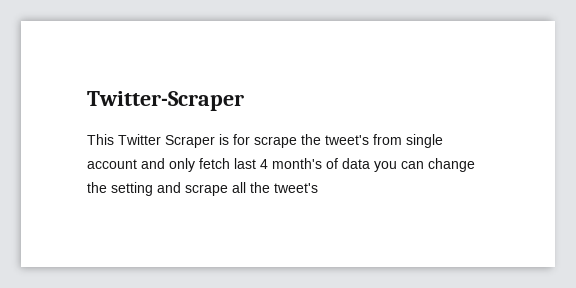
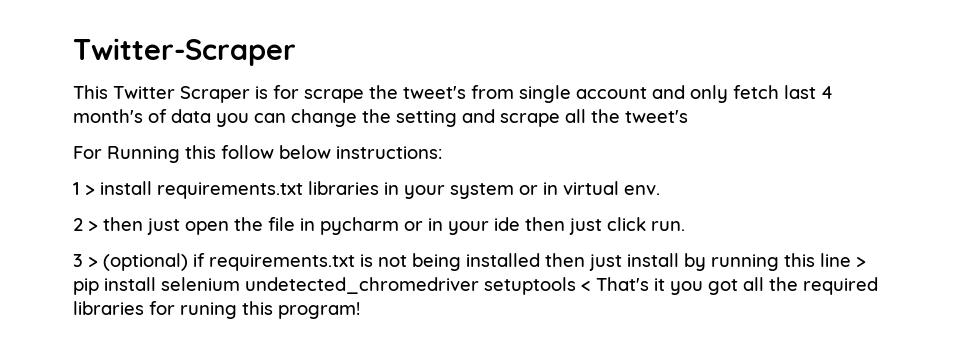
(318, 188) none -> [73,145,442,163] [73,181,660,199] [73,217,685,235] [73,253,866,271] [73,277,878,295] [73,301,360,319] // For Running this follow below instructions: // 1 > install requirements.txt libraries in your system or in virtual env. // 2 > then just open the file in pycharm or in your ide then just click run. // 3 > (optional) if requirements.txt is not being installed then just install by running this line > pip install selenium undetected_chromedriver setuptools < That's it you got all the required libraries for runing this program!

